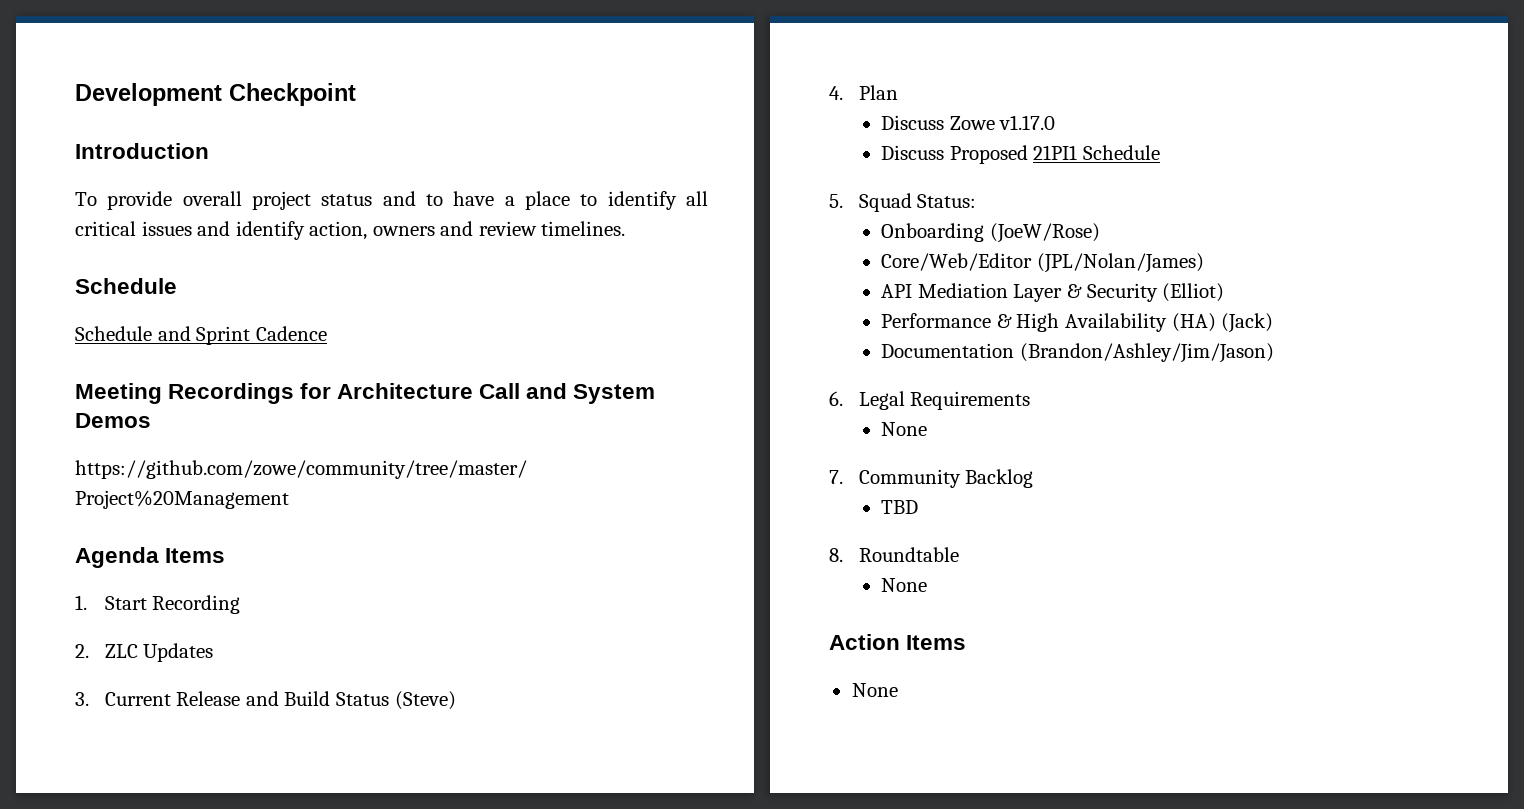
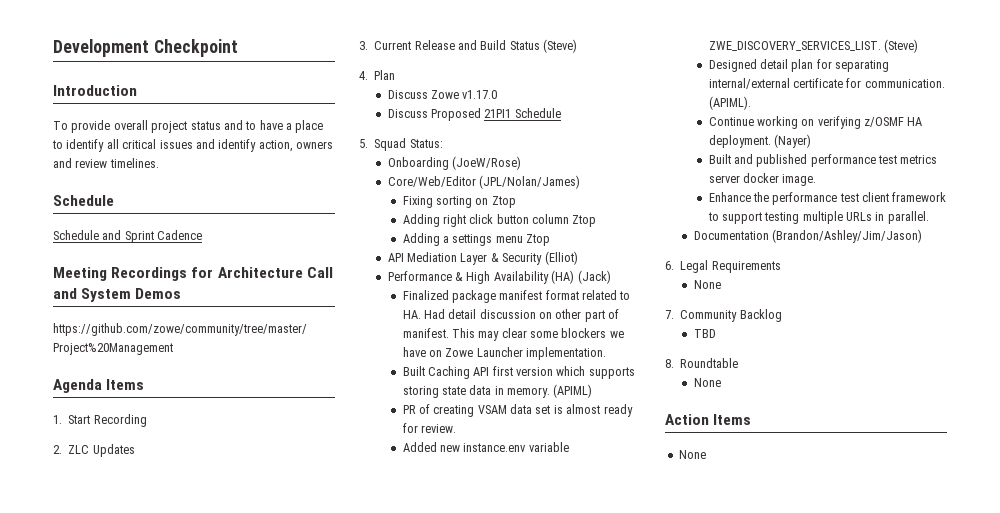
(1204, 263) none -> [402,196,516,208] [402,214,597,227] [402,233,551,246] // Fixing sorting on Ztop // Adding right click button column Ztop // Adding a settings menu Ztop
(1274, 323) none -> [402,290,631,303] [402,309,620,322] [402,328,624,341] [402,347,607,360] [402,366,635,379] [402,384,593,398] [402,404,633,417] [402,423,456,433] [402,442,569,452] [708,39,918,53] [708,59,890,72] [708,78,945,89] [708,96,751,110] [708,116,923,129] [708,134,811,148] [708,154,938,167] [708,173,817,186] [708,192,947,205] [707,211,929,224] // Finalized package manifest format related to HA. Had detail discussion on other part of manifest. This may clear some blockers we have on Zowe Launcher implementation. // Built Caching API first version which supports storing state data in memory. (APIML) // PR of creating VSAM data set is almost ready for review. // Added new instance.env variable ZWE_DISCOVERY_SERVICES_LIST. (Steve) // Designed detail plan for separating internal/external certificate for communication. (APIML). // Continue working on verifying z/OSMF HA deployment. (Nayer) // Built and published performance test metrics server docker image. // Enhance the performance test client framework to support testing multiple URLs in parallel.

